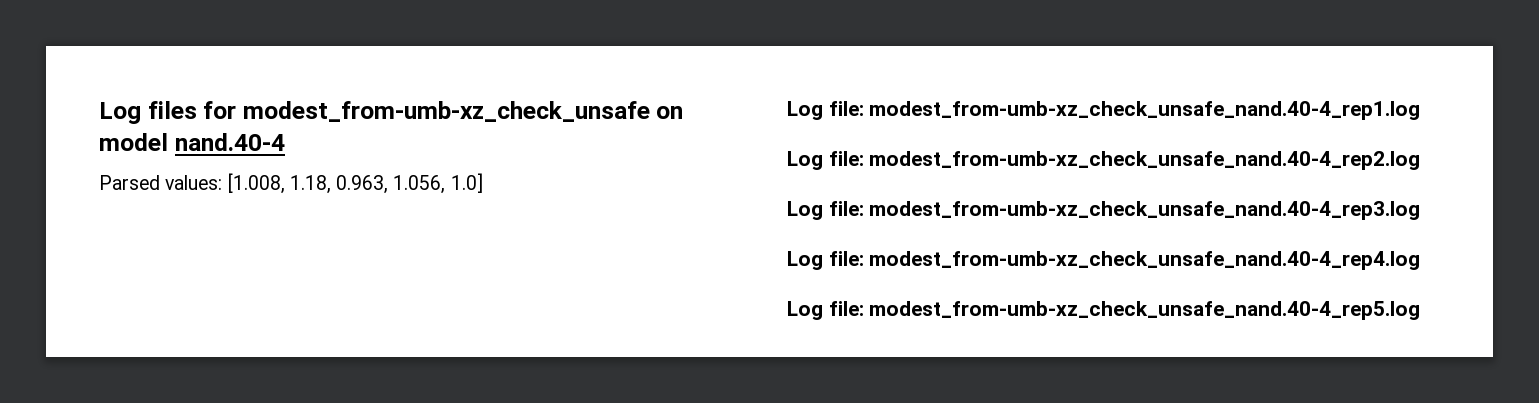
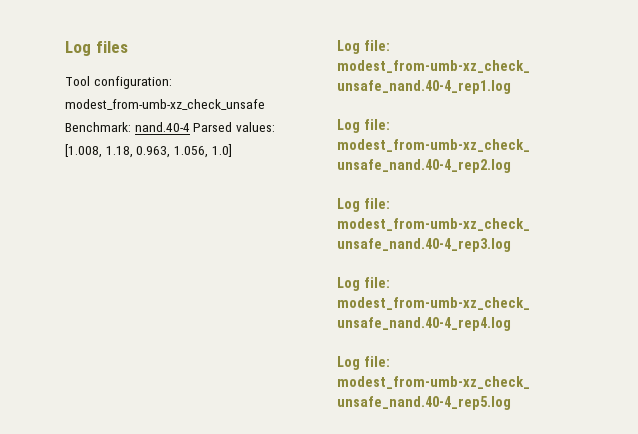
[203,101,684,122] [99,133,168,151] for modest_from-umb-xz_check_unsafe on model -> [65,76,172,89] [65,99,265,110] [65,122,131,132] // Tool configuration: modest_from-umb-xz_check_unsafe Benchmark:
(285, 142) // -> (190, 127) none

